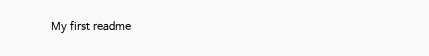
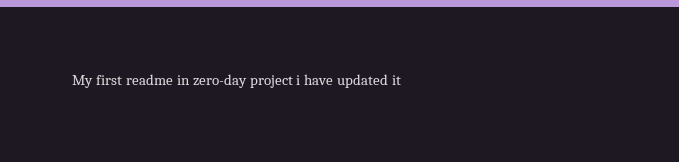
(131, 26) none -> [176,74,402,88] in zero-day project i have updated it

